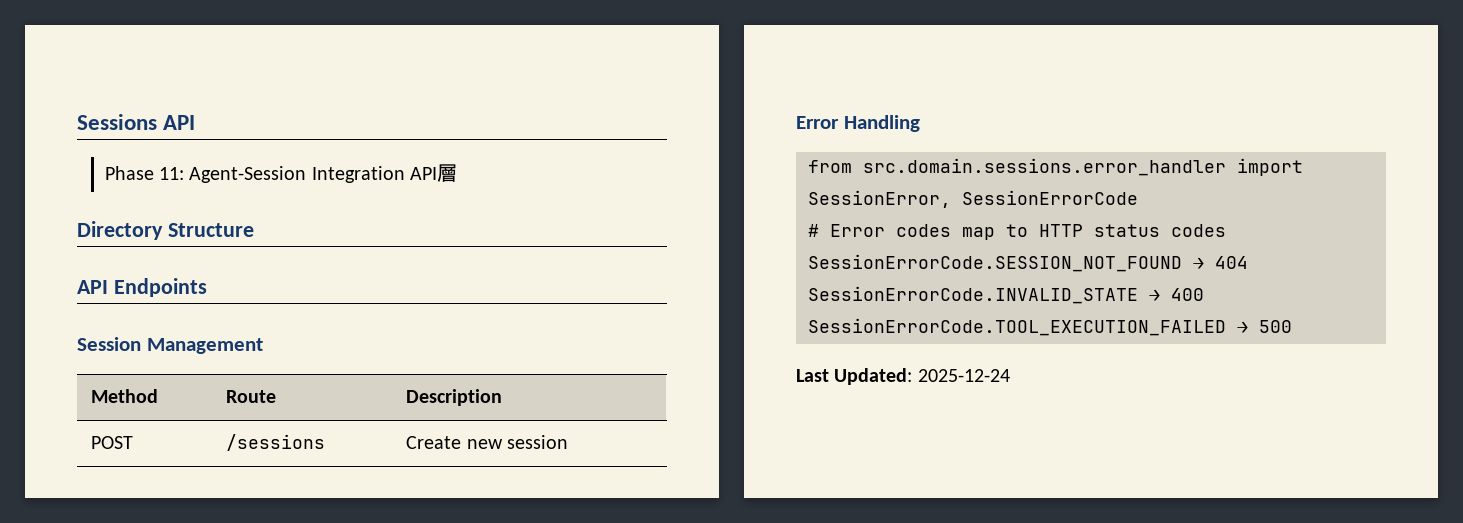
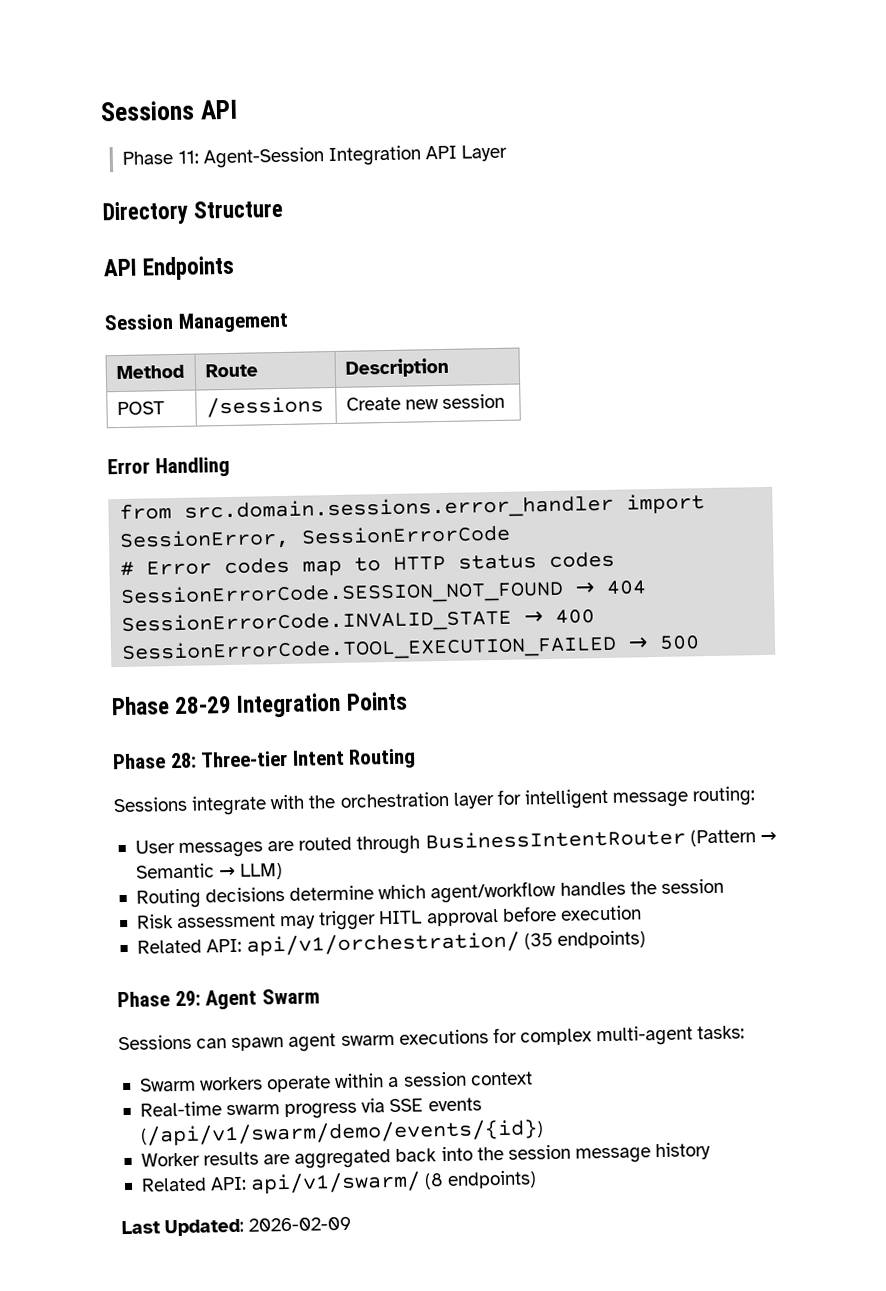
[437,164,458,182] 層 -> [461,144,508,162] Layer
(1292, 326) none -> [111,691,408,718] [112,748,417,770] [113,786,757,816] [134,828,777,858] [135,863,284,880] [135,878,724,909] [135,905,642,931] [136,930,647,957] [117,988,320,1010] [118,1025,746,1052] [139,1071,533,1093] [139,1097,482,1120] [139,1119,544,1147] [140,1142,712,1169] [140,1170,538,1195] // Phase 28-29 Integration Points // Phase 28: Three-tier Intent Routing // Sessions integrate with the orchestration layer for intelligent message routing: // User messages are routed through BusinessIntentRouter (Pattern → Semantic → LLM) // Routing decisions determine which agent/workflow handles the session // Risk assessment may trigger HITL approval before execution // Related API: api/v1/orchestration/ (35 endpoints) // Phase 29: Agent Swarm // Sessions can spawn agent swarm executions for complex multi-agent tasks: // Swarm workers operate within a session context // Real-time swarm progress via SSE events (/api/v1/swarm/demo/events/{id}) // Worker results are aggregated back into the session message history // Related API: api/v1/swarm/ (8 endpoints)
[917,369,1010,382] 2025-12-24 -> [248,1216,352,1232] 2026-02-09

